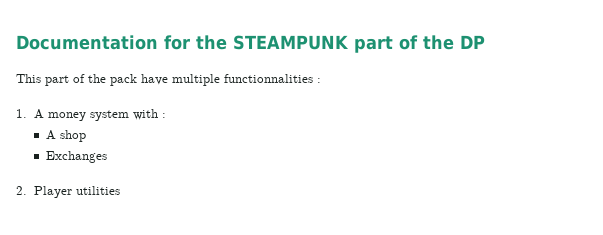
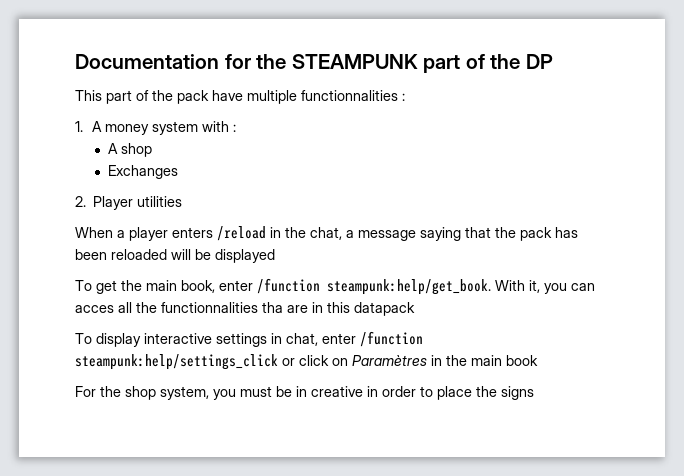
(120, 190) none -> [75,226,578,241] [75,249,275,263] [75,278,595,295] [75,302,415,316] [75,331,423,347] [75,354,538,370] [75,386,534,400] // When a player enters /reload in the chat, a message saying that the pack has been reloaded will be displayed // To get the main book, enter /function steampunk:help/get_book. With it, you can acces all the functionnalities tha are in this datapack // To display interactive settings in chat, enter /function steampunk:help/settings_click or click on Paramètres in the main book // For the shop system, you must be in creative in order to place the signs

